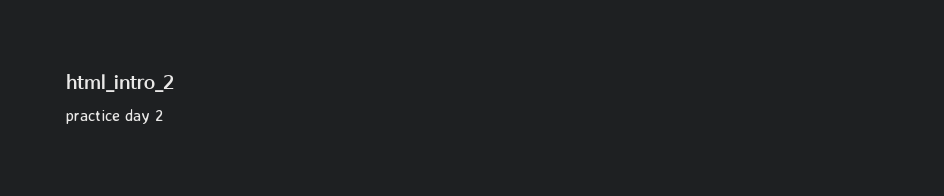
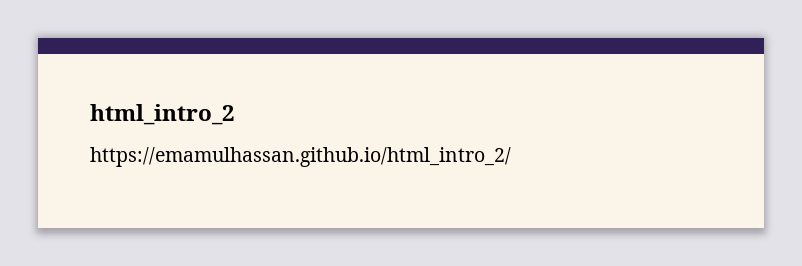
[66,109,163,124] practice day 2 -> [90,147,511,167] https://emamulhassan.github.io/html_intro_2/

